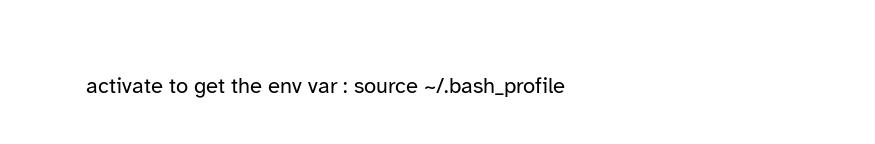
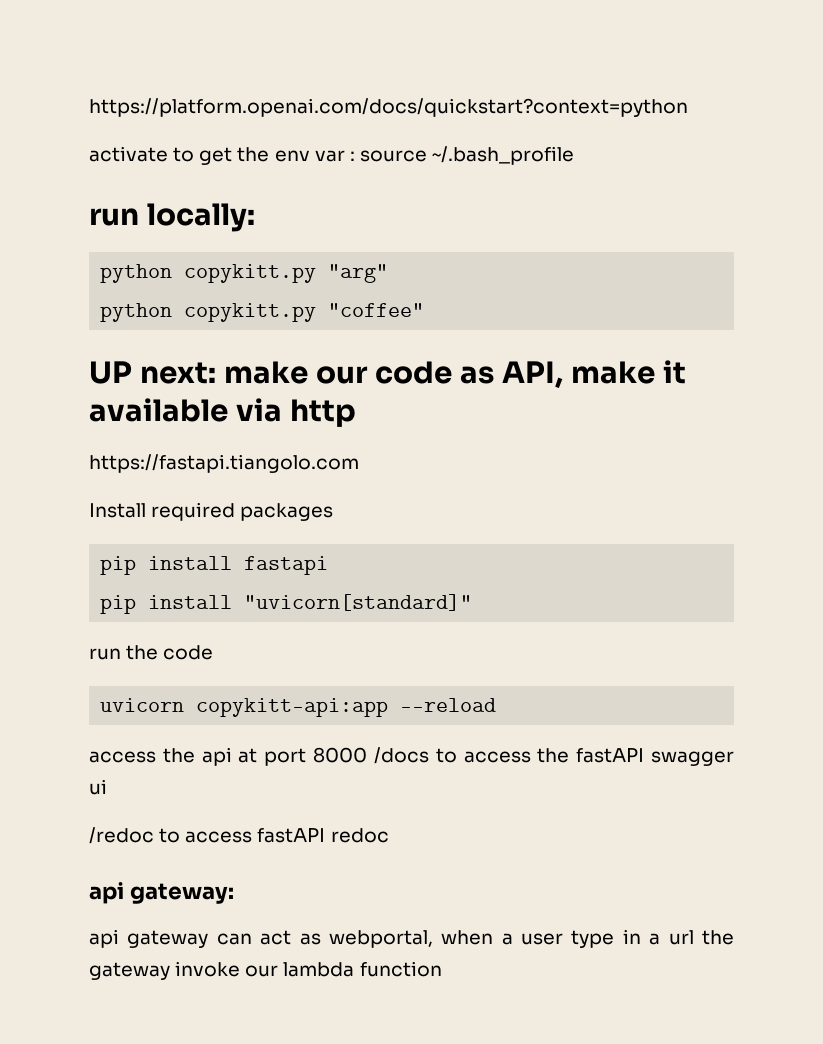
(86, 85) none -> [89,98,688,117] https://platform.openai.com/docs/quickstart?context=python //
(565, 87) none -> [89,203,255,232] [100,264,389,283] [100,303,425,322] [89,360,686,389] [89,398,356,427] [89,454,359,473] [89,502,334,521] [100,556,329,575] [100,594,473,614] [89,645,214,660] [100,698,497,717] [89,747,734,766] [89,779,107,795] [89,827,389,844] [89,882,234,904] [89,929,734,948] [89,961,442,980] // run locally: // python copykitt.py "arg" // python copykitt.py "coffee" // UP next: make our code as API, make it available via http // https://fastapi.tiangolo.com // Install required packages // pip install fastapi // pip install "uvicorn[standard]" // run the code // uvicorn copykitt-api:app --reload // access the api at port 8000 /docs to access the fastAPI swagger ui // /redoc to access fastAPI redoc // api gateway: // api gateway can act as webportal, when a user type in a url the gateway invoke our lambda function

